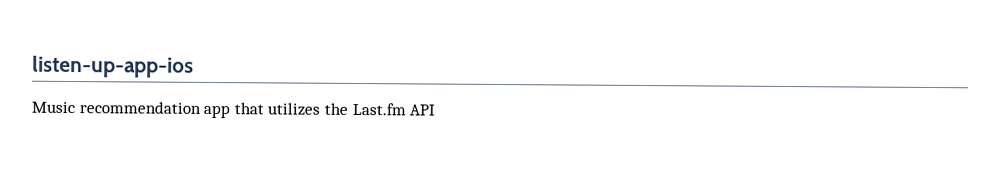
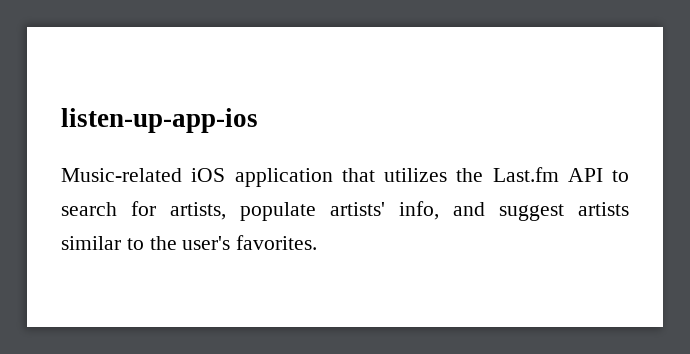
[31,101,231,119] Music recommendation app -> [61,168,333,187] Music-related iOS application
(436, 110) none -> [612,170,629,182] [61,201,629,221] [61,235,318,250] to search for artists, populate artists' info, and suggest artists similar to the user's favorites.

